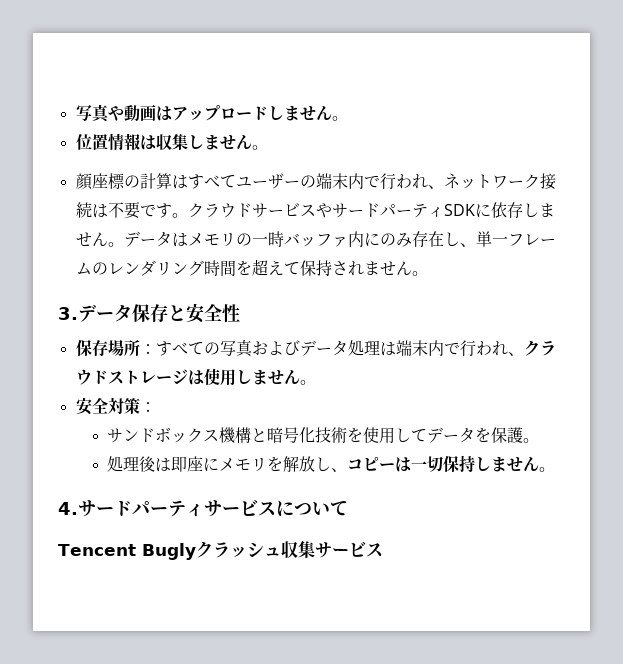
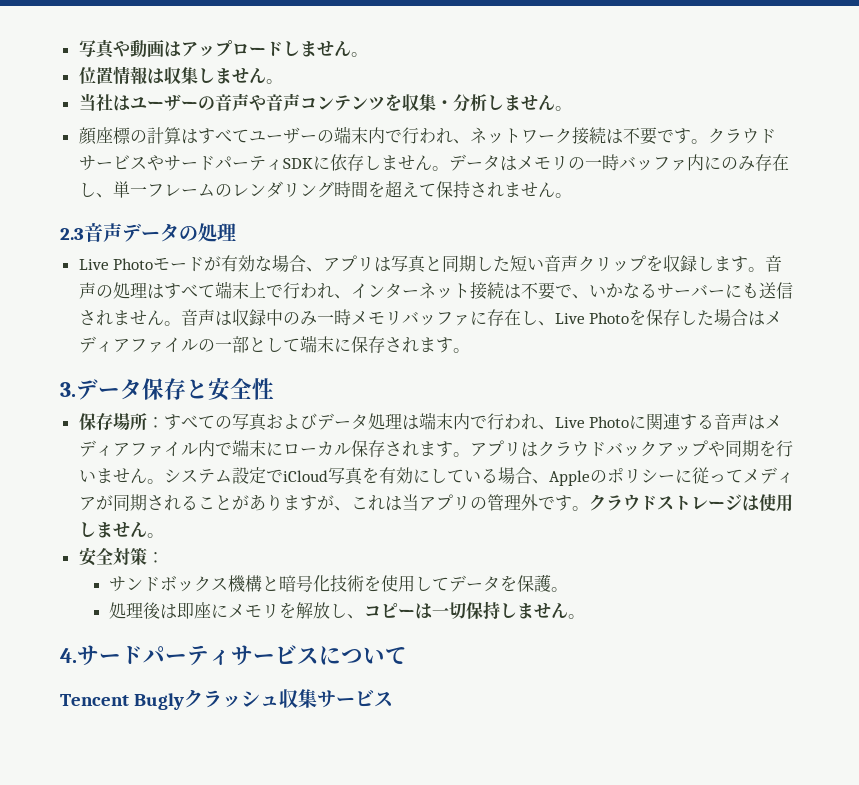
(268, 147) none -> [78,93,572,112] // 当社はユーザーの音声や音声コンテンツを収集・分析しません。
(428, 273) none -> [60,223,236,242] [78,255,783,273] [78,281,793,300] [78,309,783,326] [78,335,470,353] // 2.3音声データの処理 // Live Photoモードが有効な場合、アプリは写真と同期した短い音声クリップを収録します。音声の処理はすべて端末上で行われ、インターネット接続は不要で、いかなるサーバーにも送信されません。音声は収録中のみ一時メモリバッファに存在し、Live Photoを保存した場合はメディアファイルの一部として端末に保存されます。
(524, 354) none -> [554,413,783,430] [78,439,793,457] [78,467,794,486] [78,494,589,511] Live Photoに関連する音声はメディアファイル内で端末にローカル保存されます。アプリはクラウドバックアップや同期を行いません。システム設定でiCloud写真を有効にしている場合、Appleのポリシーに従ってメディアが同期されることがありますが、これは当アプリの管理外です。

